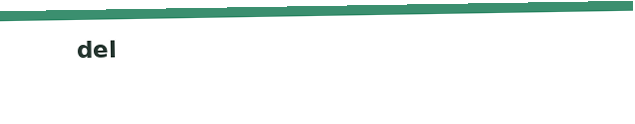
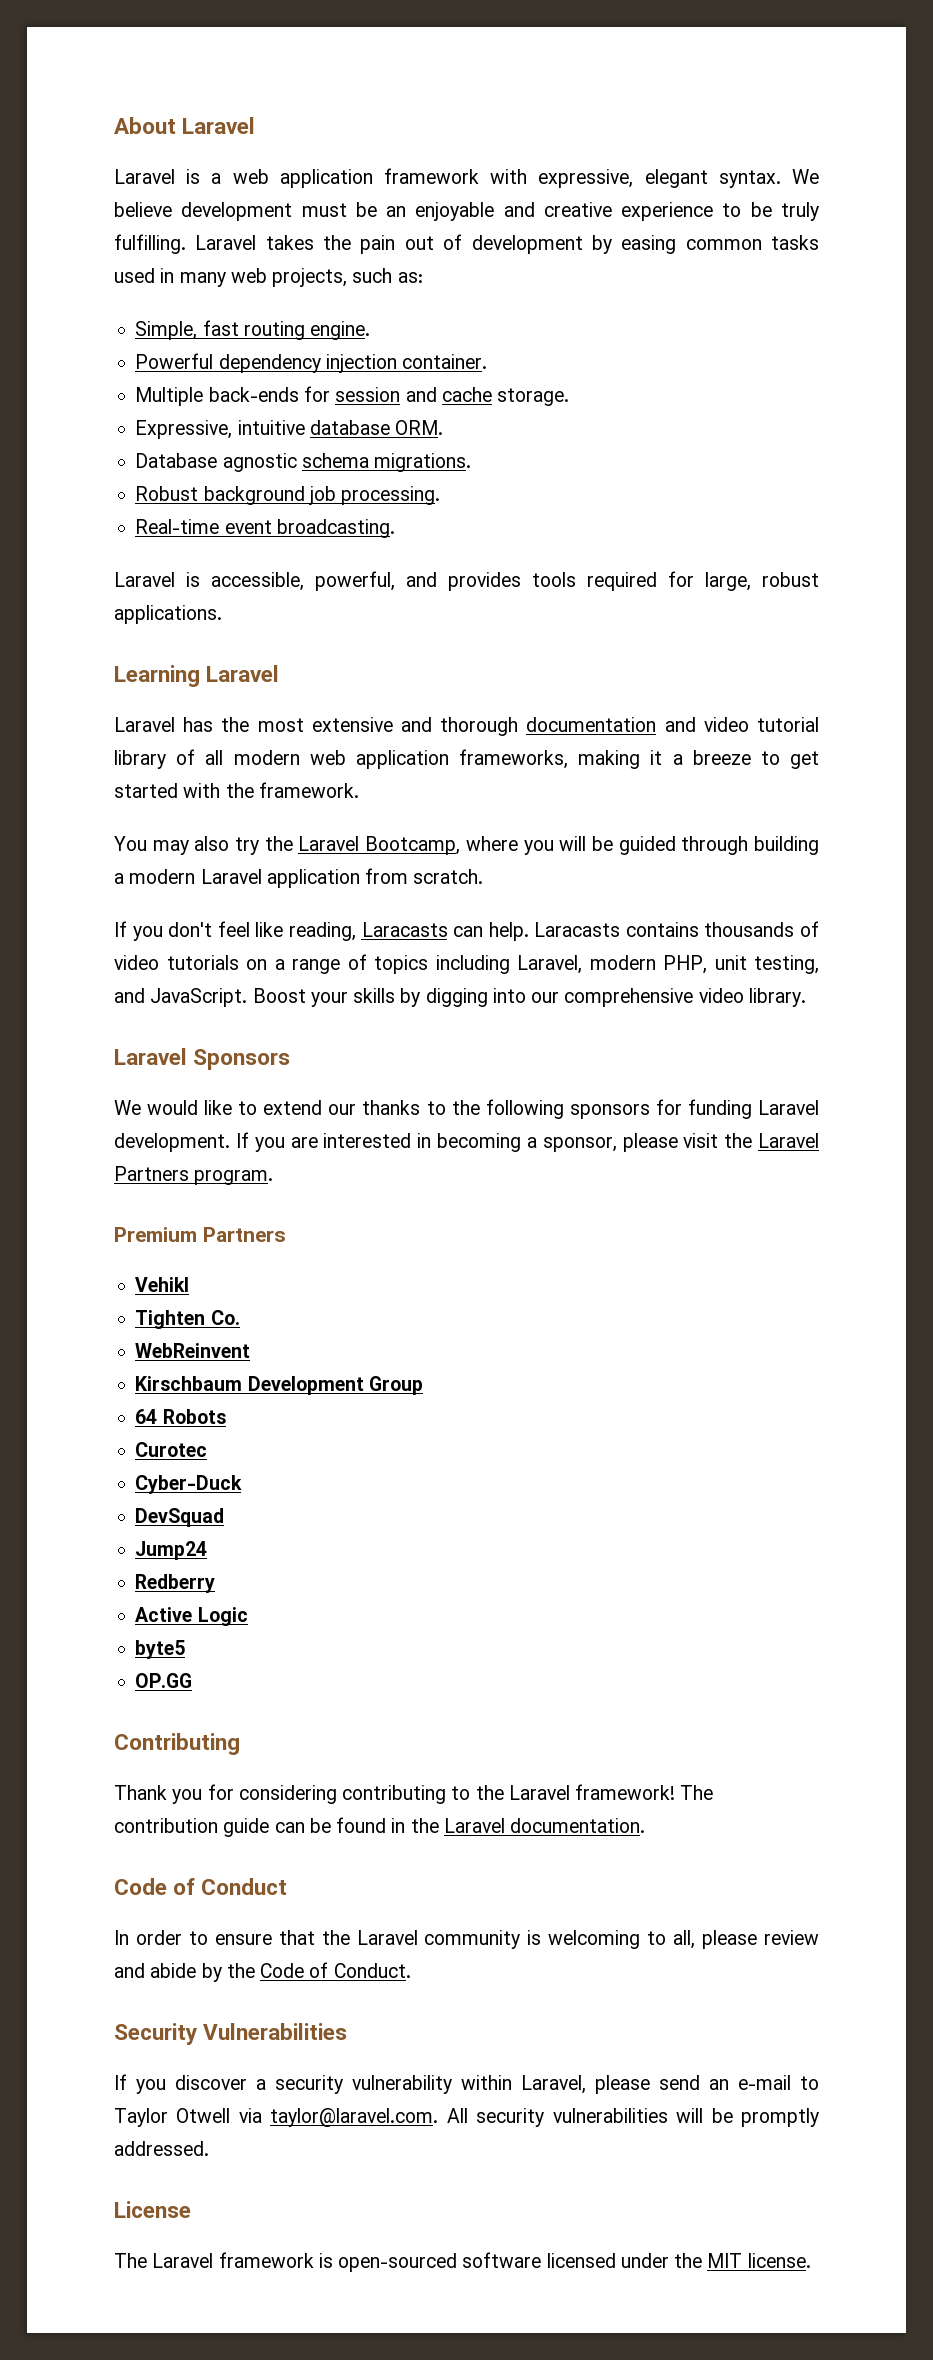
[76,40,117,58] del -> [114,117,256,134] [114,168,820,188] [114,202,819,221] [114,234,820,254] [114,268,423,287] [135,320,371,340] [135,353,488,373] [135,386,570,406] [135,420,444,439] [135,453,472,472] [135,486,441,505] [135,519,395,538] [114,571,819,591] [114,605,222,624] [114,665,280,687] [114,717,820,736] [114,749,819,769] [114,782,359,798] [114,836,819,855] [114,868,484,888] [114,921,819,941] [114,954,819,974] [114,988,806,1007] [114,1048,291,1070] [114,1099,820,1119] [114,1132,819,1152] [114,1166,274,1185] [114,1227,286,1242] [135,1277,190,1292] [135,1310,240,1329] [135,1343,251,1358] [135,1376,423,1395] [135,1409,226,1424] [135,1442,208,1457] [135,1475,243,1494] [135,1508,225,1527] [135,1541,208,1560] [135,1574,216,1593] [135,1607,248,1626] [135,1640,186,1659] [135,1673,193,1688] [114,1733,240,1755] [114,1784,714,1804] [114,1817,646,1837] [114,1878,288,1895] [114,1930,819,1949] [114,1962,411,1982] [114,2023,348,2045] [114,2074,819,2094] [114,2108,820,2127] [114,2141,209,2156] [114,2201,191,2218] [114,2252,811,2272] About Laravel // Laravel is a web application framework with expressive, elegant syntax. We believe development must be an enjoyable and creative experience to be truly fulfilling. Laravel takes the pain out of development by easing common tasks used in many web projects, such as: // Simple, fast routing engine. // Powerful dependency injection container. // Multiple back-ends for session and cache storage. // Expressive, intuitive database ORM. // Database agnostic schema migrations. // Robust background job processing. // Real-time event broadcasting. // Laravel is accessible, powerful, and provides tools required for large, robust applications. // Learning Laravel // Laravel has the most extensive and thorough documentation and video tutorial library of all modern web application frameworks, making it a breeze to get started with the framework. // You may also try the Laravel Bootcamp, where you will be guided through building a modern Laravel application from scratch. // If you don't feel like reading, Laracasts can help. Laracasts contains thousands of video tutorials on a range of topics including Laravel, modern PHP, unit testing, and JavaScript. Boost your skills by digging into our comprehensive video library. // Laravel Sponsors // We would like to extend our thanks to the following sponsors for funding Laravel development. If you are interested in becoming a sponsor, please visit the Laravel Partners program. // Premium Partners // Vehikl // Tighten Co. // WebReinvent // Kirschbaum Development Group // 64 Robots // Curotec // Cyber-Duck // DevSquad // Jump24 // Redberry // Active Logic // byte5 // OP.GG // Contributing // Thank you for considering contributing to the Laravel framework! The contribution guide can be found in the Laravel documentation. // Code of Conduct // In order to ensure that the Laravel community is welcoming to all, please review and abide by the Code of Conduct. // Security Vulnerabilities // If you discover a security vulnerability within Laravel, please send an e-mail to Taylor Otwell via taylor@laravel.com. All security vulnerabilities will be promptly addressed. // License // The Laravel framework is open-sourced software licensed under the MIT license.

